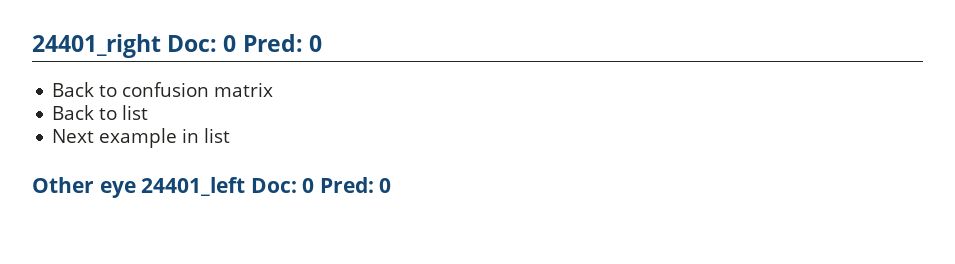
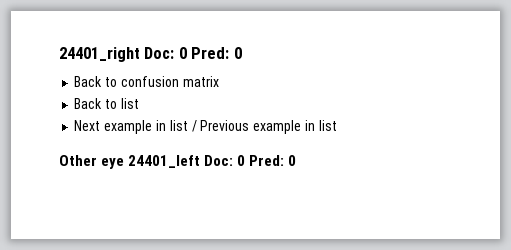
(231, 135) none -> [191,120,337,134] / Previous example in list

